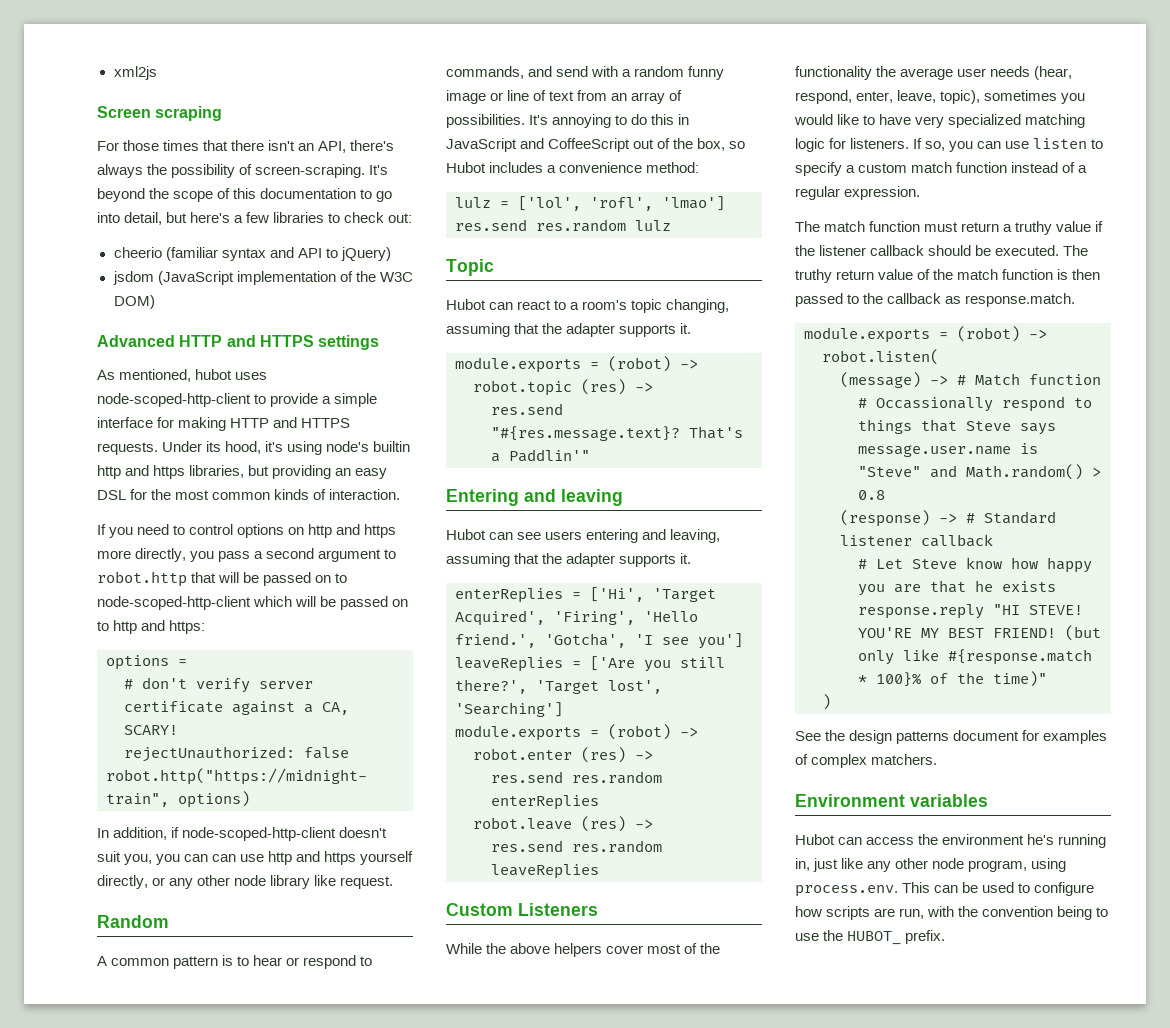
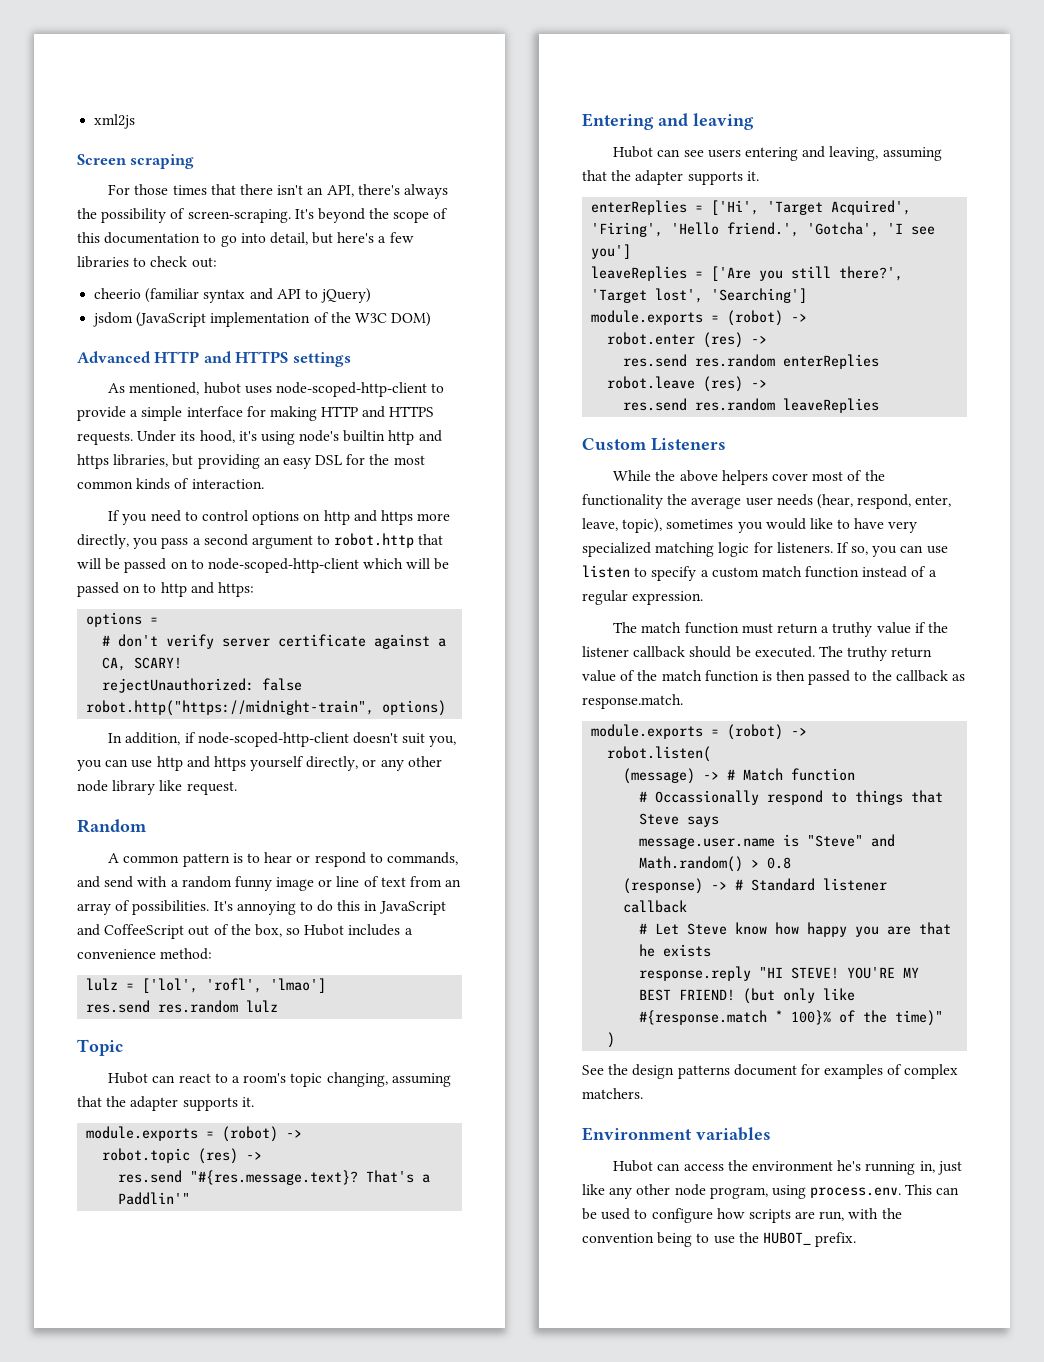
[212,854,237,862] can -> (129, 763) none

